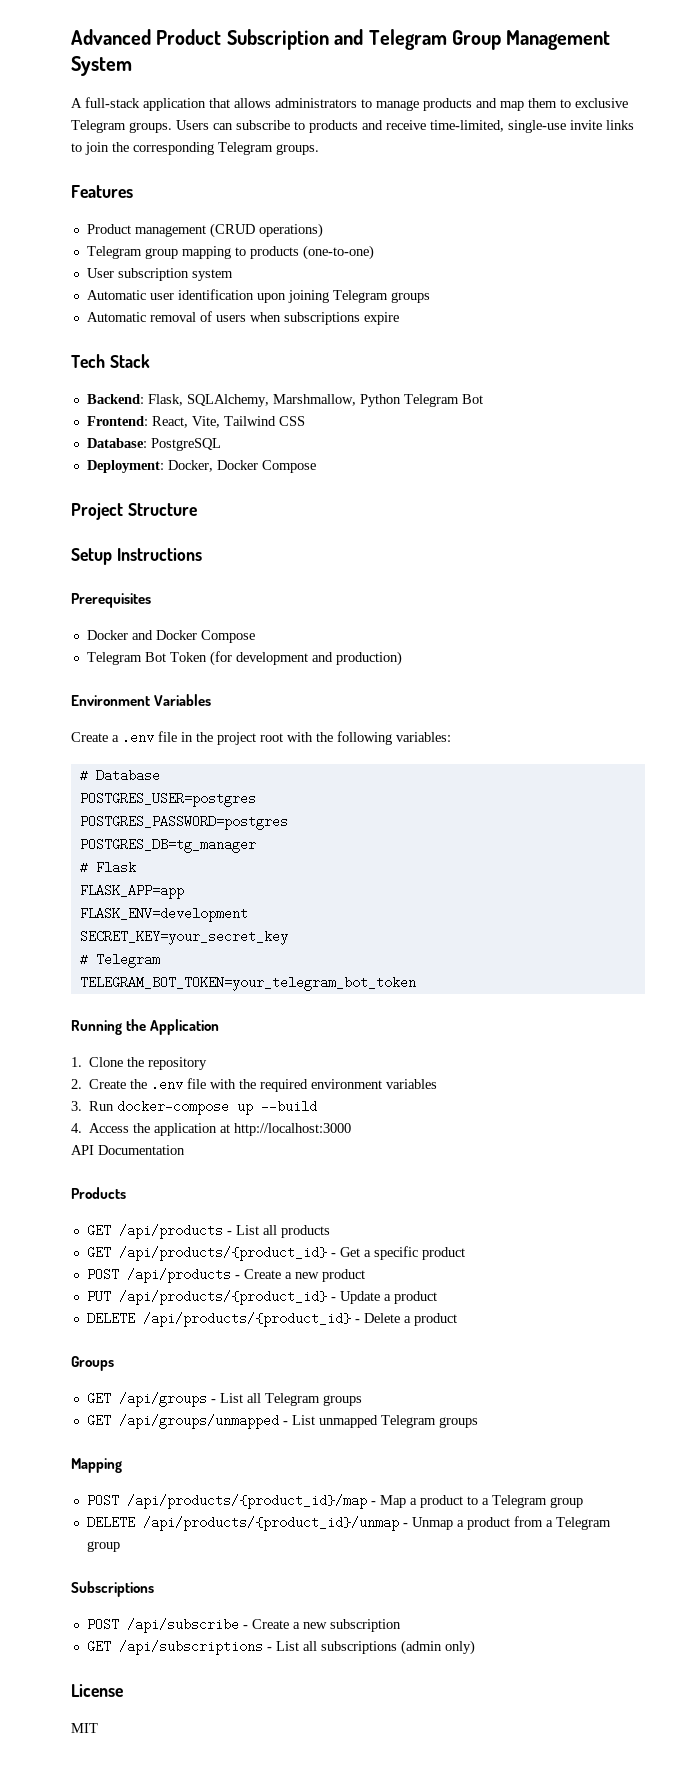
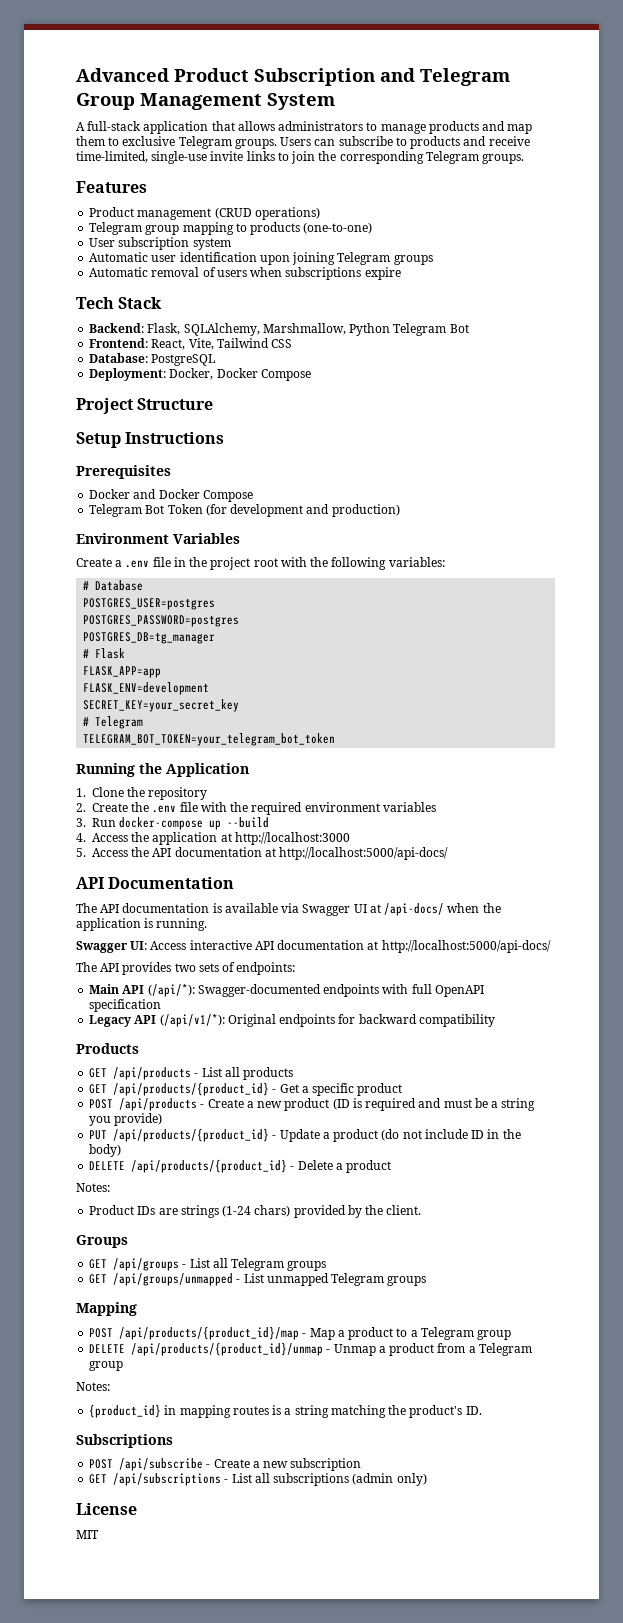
[71,1145,185,1155] API Documentation -> [76,847,449,860] [76,877,235,889] [76,903,501,916] [76,918,208,931] [76,940,551,953] [76,962,296,975] [89,984,484,997] [89,999,162,1012] [89,1014,495,1027] 5. Access the API documentation at http://localhost:5000/api-docs/ // API Documentation // The API documentation is available via Swagger UI at /api-docs/ when the application is running. // Swagger UI: Access interactive API documentation at http://localhost:5000/api-docs/ // The API provides two sets of endpoints: // Main API (/api/*): Swagger-documented endpoints with full OpenAPI specification // Legacy API (/api/v1/*): Original endpoints for backward compatibility
(365, 1275) none -> [332,1098,536,1111] [89,1113,163,1126] (ID is required and must be a string you provide)
(437, 1297) none -> [381,1129,521,1141] [89,1144,122,1157] (do not include ID in the body)
(457, 1319) none -> [76,1183,110,1192] [89,1205,422,1218] // Notes: // Product IDs are strings (1-24 chars) provided by the client.
(120, 1546) none -> [76,1382,110,1391] [89,1404,482,1418] // Notes: // {product_id} in mapping routes is a string matching the product's ID.

